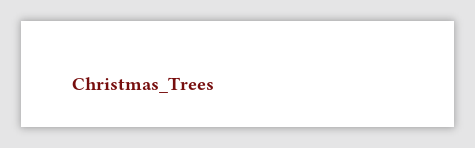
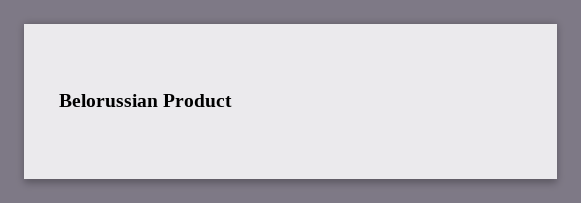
[72,77,214,93] Christmas_Trees -> [59,94,233,107] Belorussian Product

